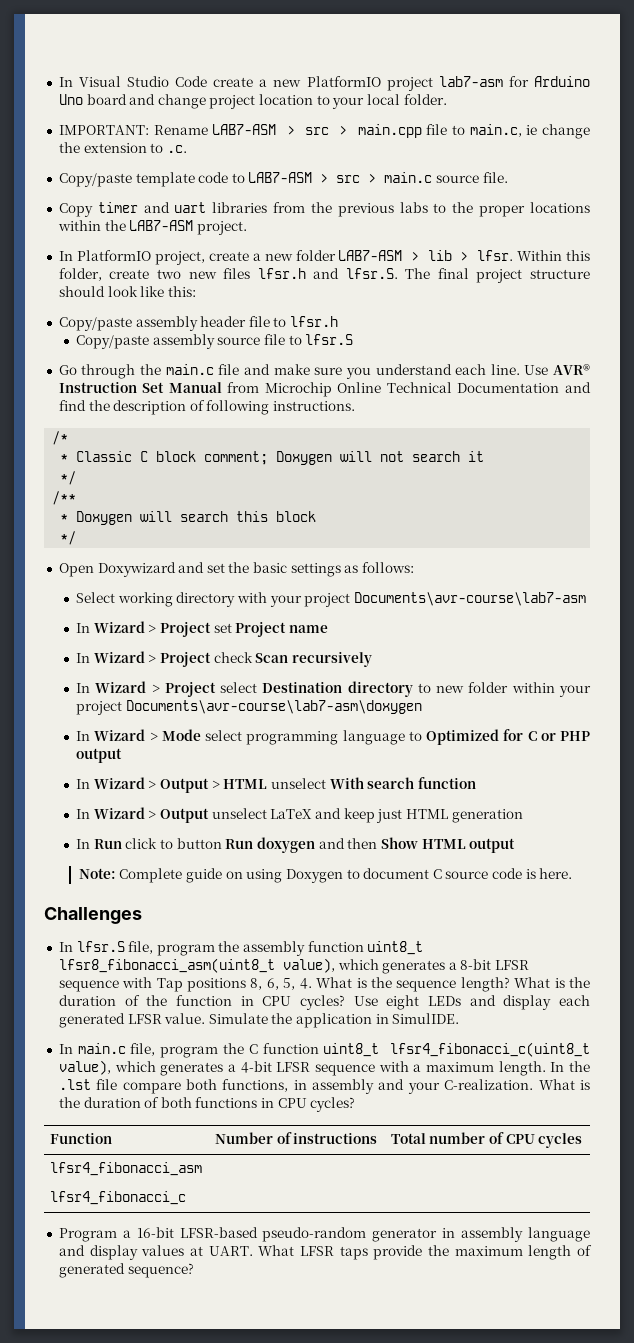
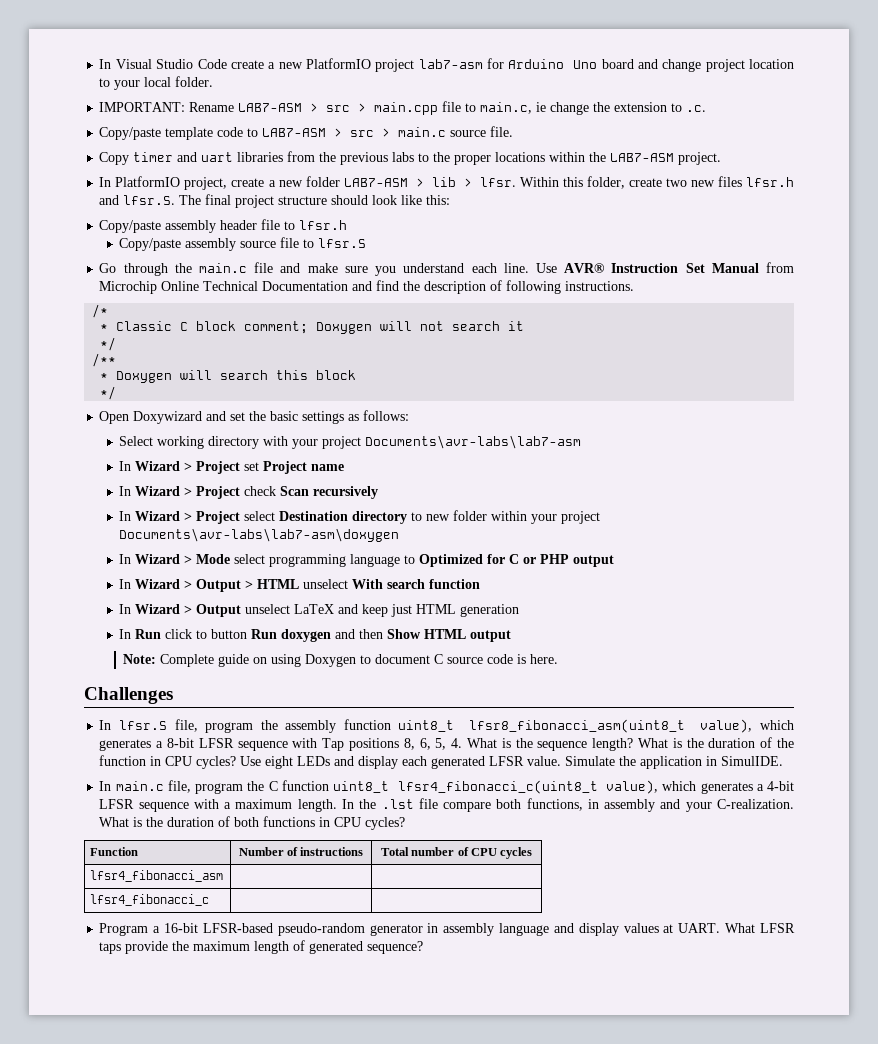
[354,592,587,606] Documents\avr-course\lab7-asm -> [365,435,582,449] Documents\avr-labs\lab7-asm
[125,700,422,714] Documents\avr-course\lab7-asm\doxygen -> [119,528,400,542] Documents\avr-labs\lab7-asm\doxygen

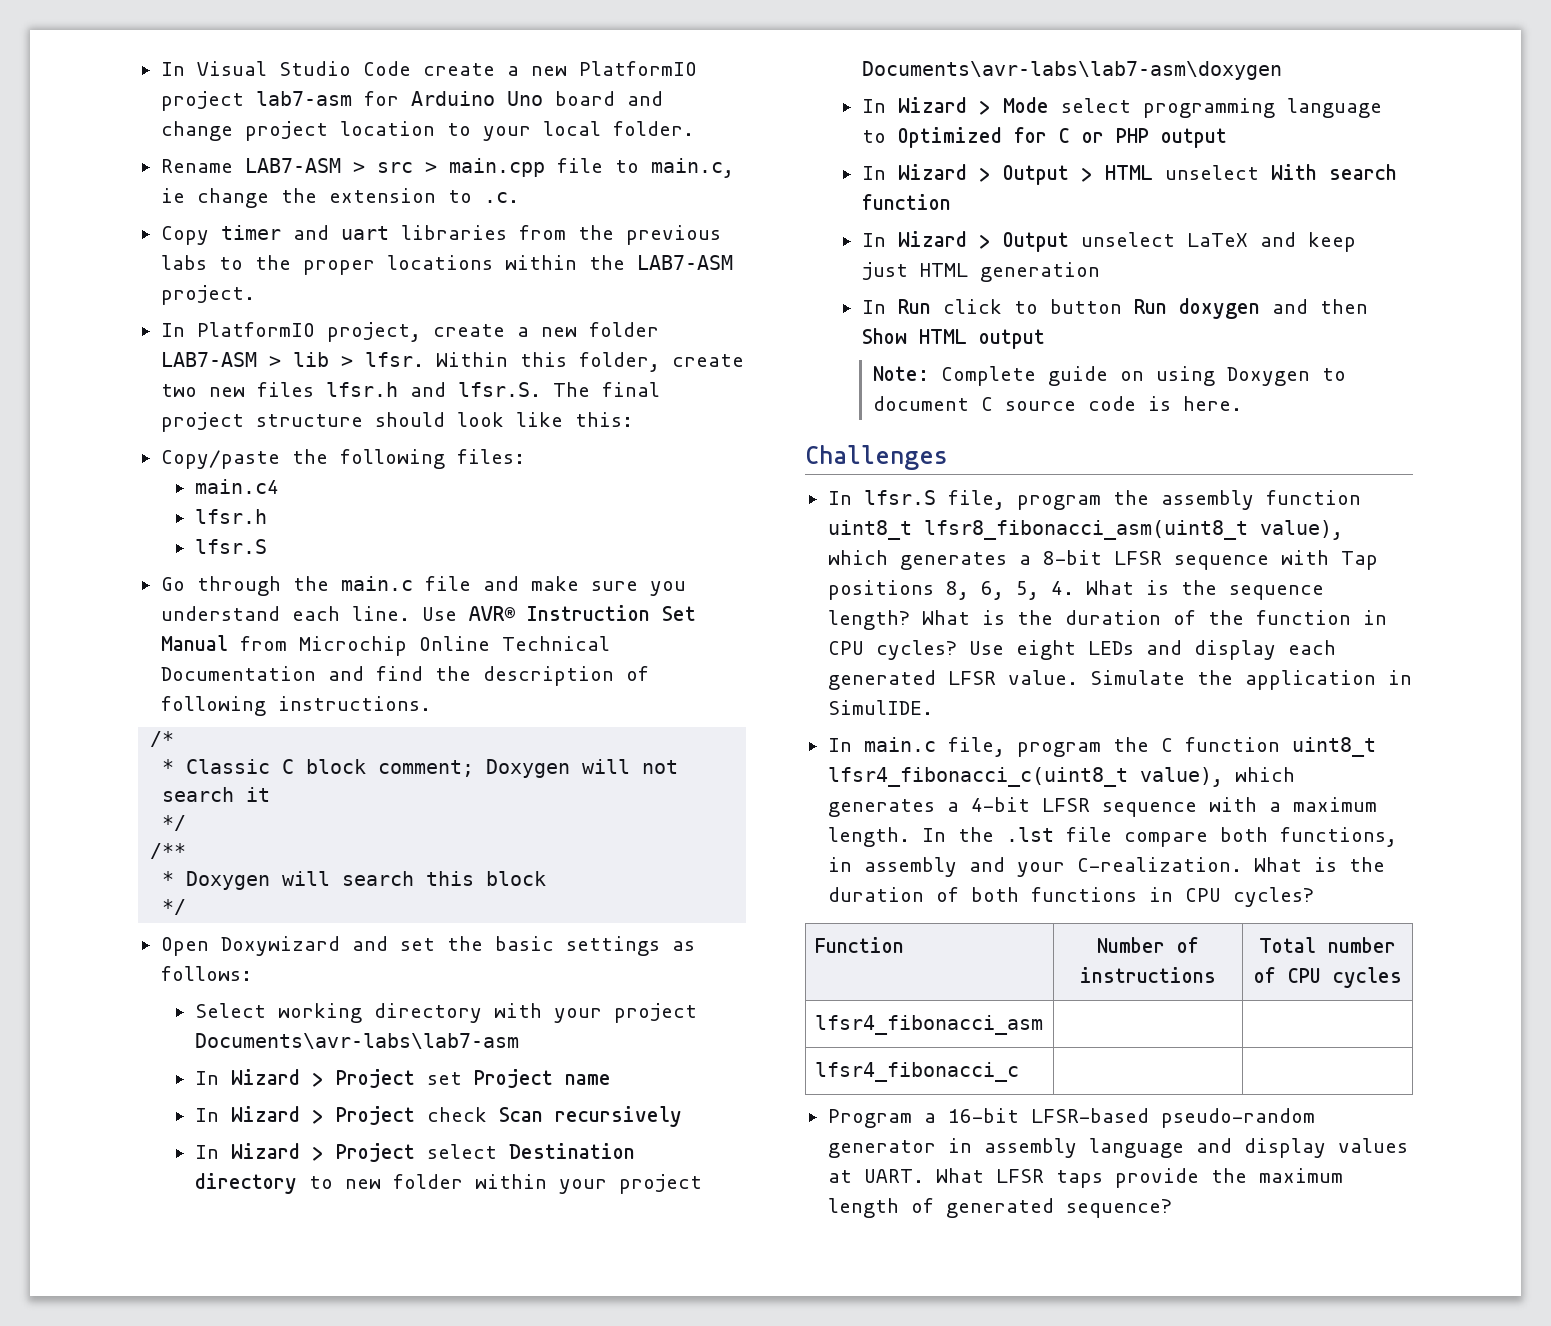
[99,102,186,112] IMPORTANT: -> (694, 128) none
[99,126,514,140] // Copy/paste template code to LAB7-ASM > src > main.c source file. -> (519, 197) none
[165,219,348,233] [119,237,315,251] assembly header file to lfsr.h // Copy/paste assembly source file to -> [291,449,525,469] [194,479,279,494] [194,509,267,524] the following files: // main.c4 // lfsr.h //

